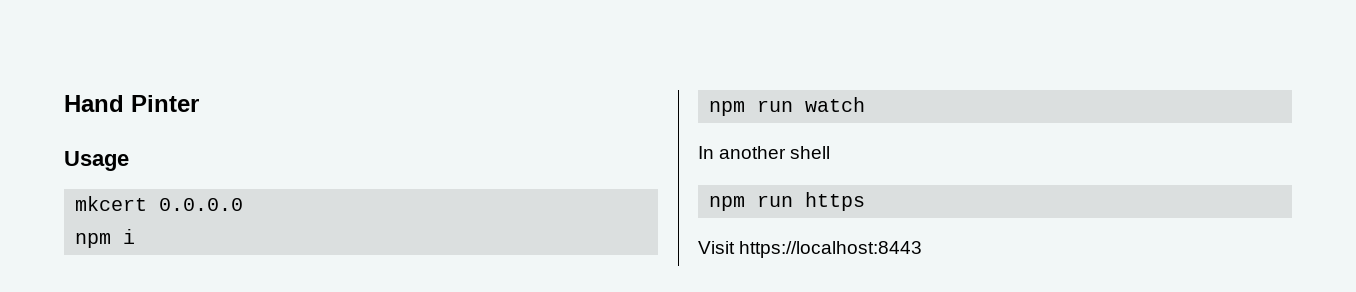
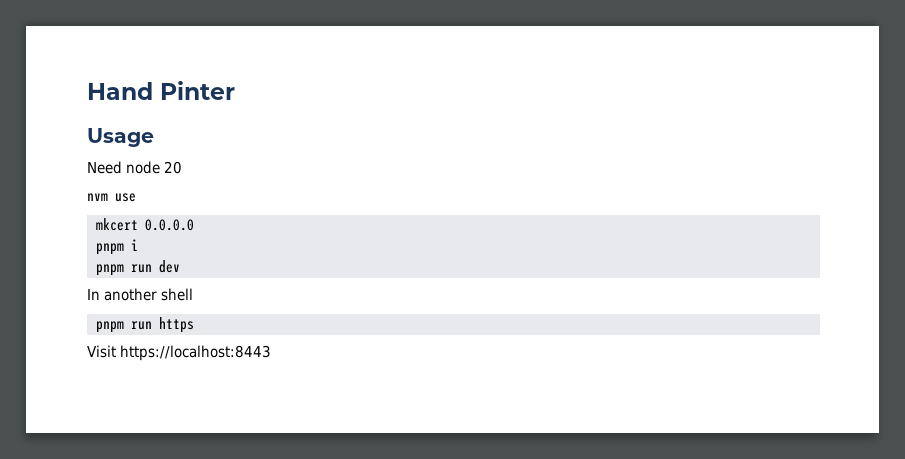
(129, 161) none -> [87,161,182,174] [87,193,136,202] // Need node 20 // nvm use
[75,233,112,248] npm -> [95,243,124,255] pnpm
[709,97,866,116] npm run watch -> [95,260,180,276] pnpm run dev
[709,196,746,211] npm -> [95,321,124,333] pnpm

